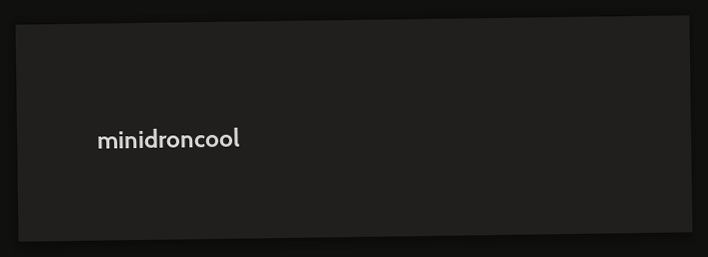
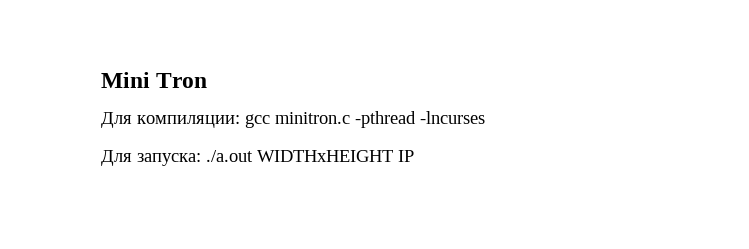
[96,127,240,149] minidroncool -> [101,72,208,88] [101,111,485,128] [101,150,414,166] Mini Tron // Для компиляции: gcc minitron.c -pthread -lncurses // Для запуска: ./a.out WIDTHxHEIGHT IP

